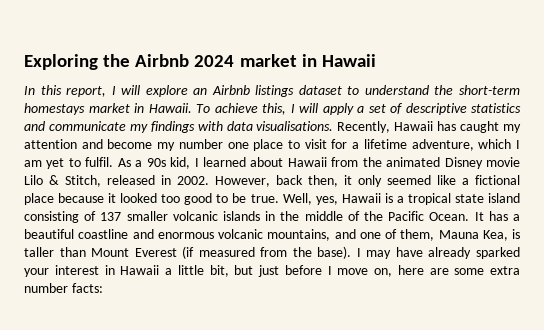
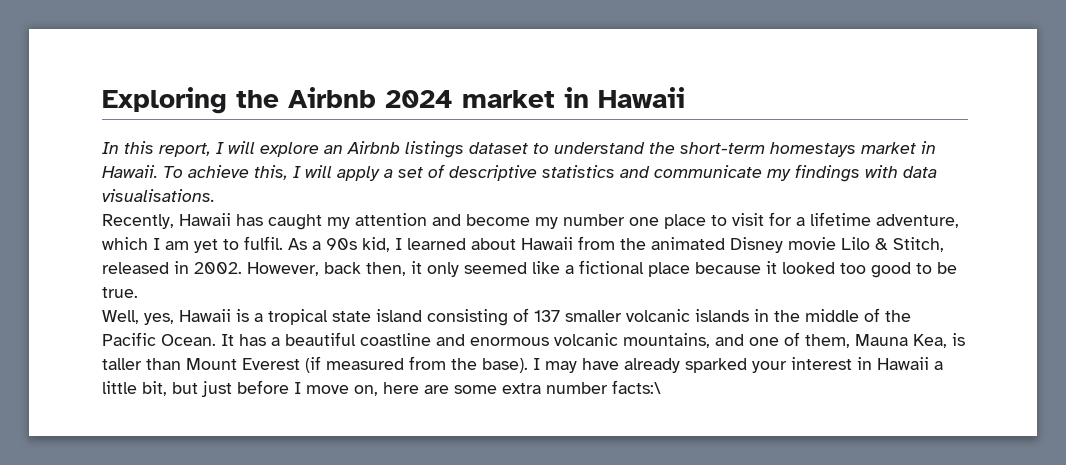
(334, 126) none -> (215, 195) //
(279, 198) none -> (138, 292) //
[71,283,103,293] facts: -> [612,380,661,394] facts:\

